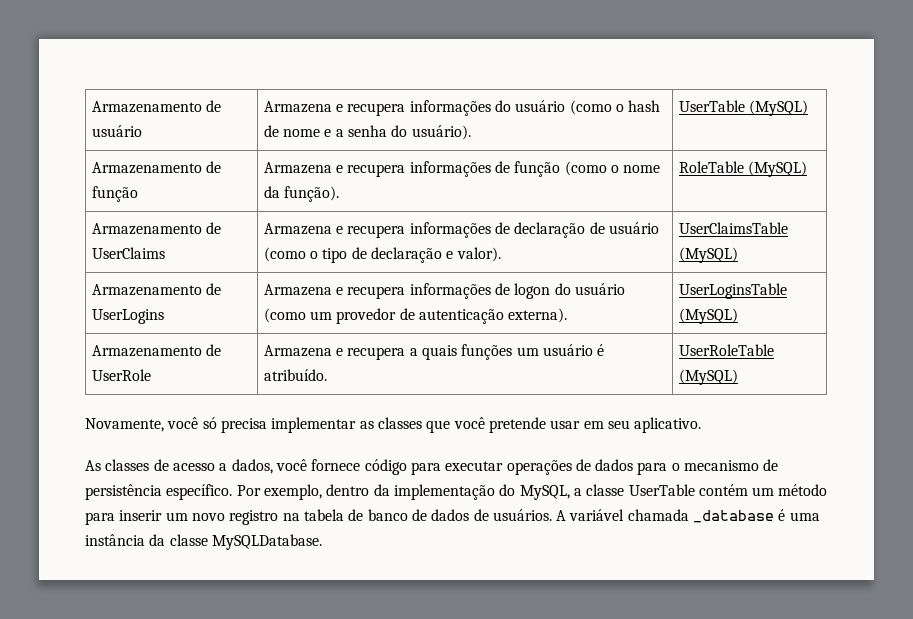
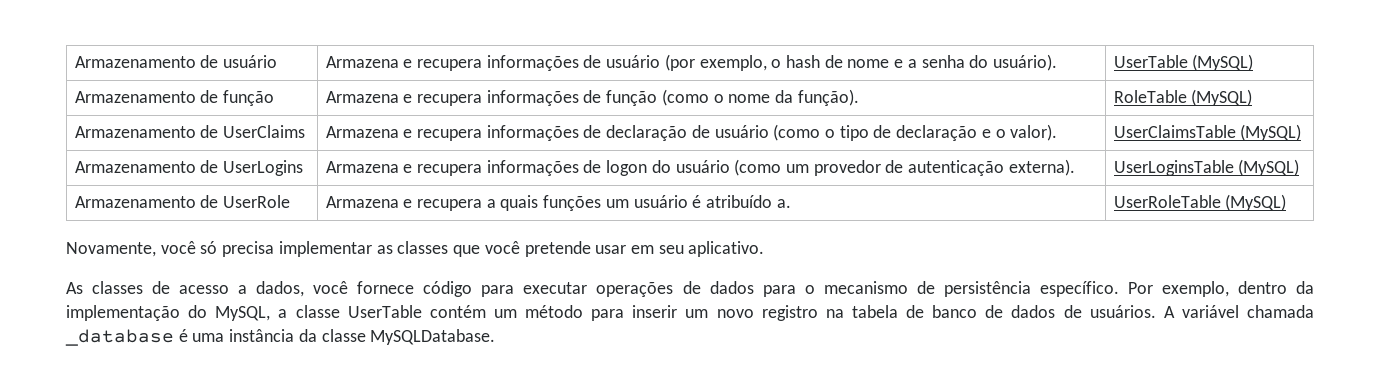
[495,100,612,115] do usuário (como -> [583,54,767,71] de usuário (por exemplo,
(454, 255) none -> [995,129,1006,138] o
[263,369,327,381] atribuído. -> [706,195,791,208] atribuído a.

